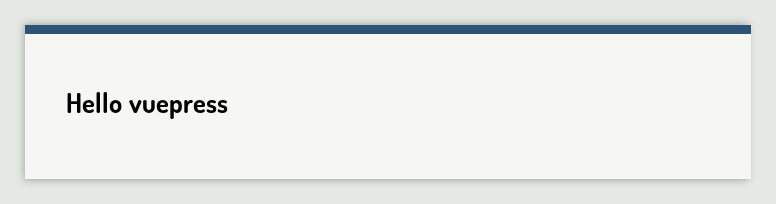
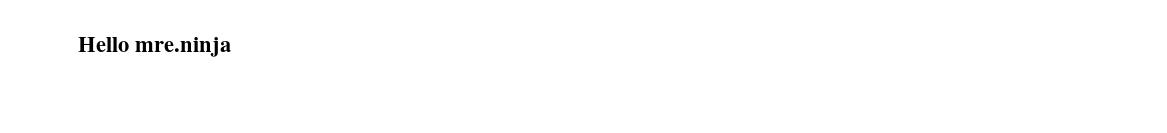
[129,100,229,119] vuepress -> [135,37,232,57] mre.ninja

